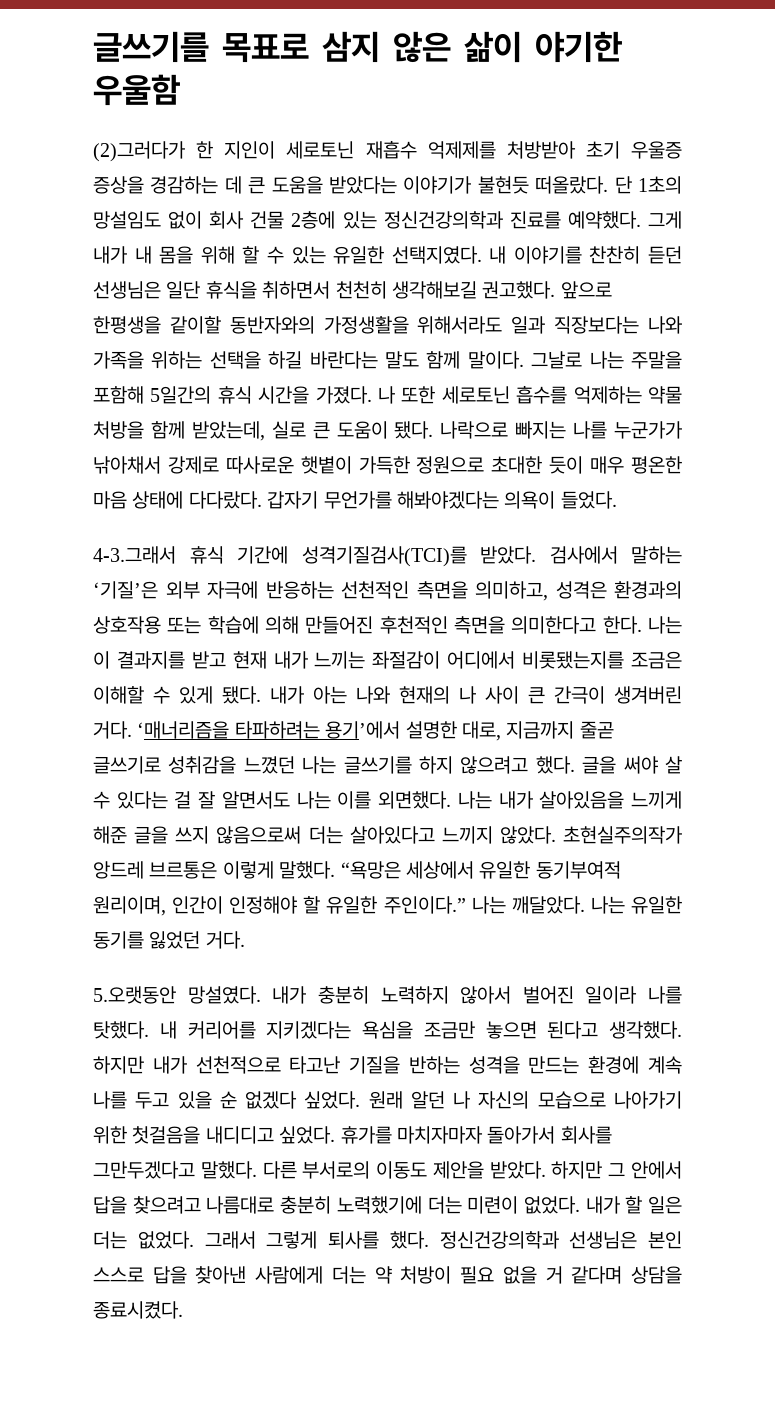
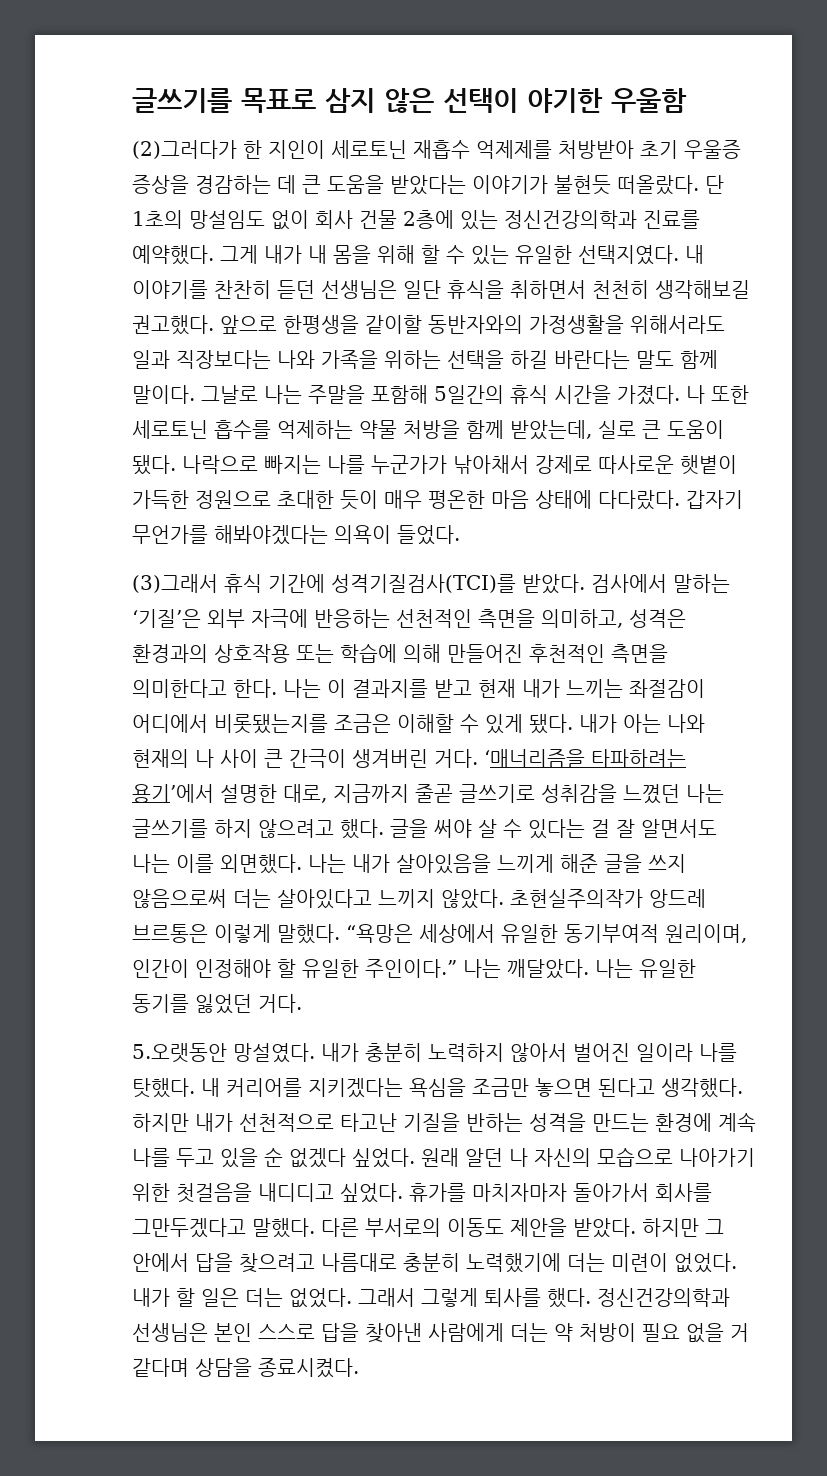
[464,31,522,63] 삶이 -> [443,88,518,113] 선택이
[93,546,176,564] 4-3.그래서 -> [132,574,218,593] (3)그래서

